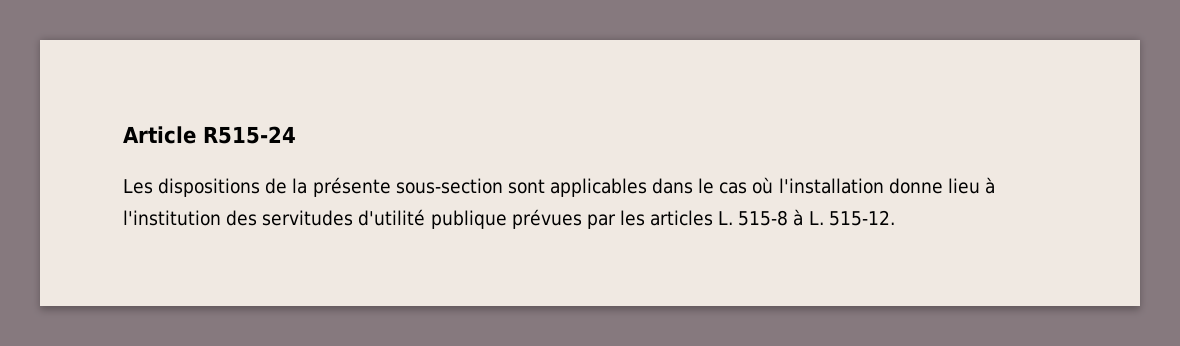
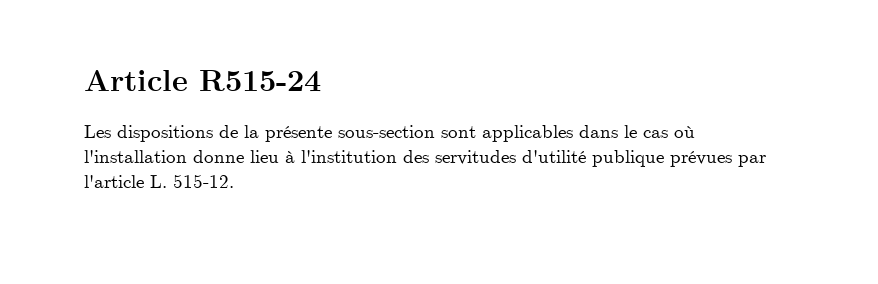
[619,209,804,226] les articles L. 515-8 à -> [84,175,144,188] l'article

